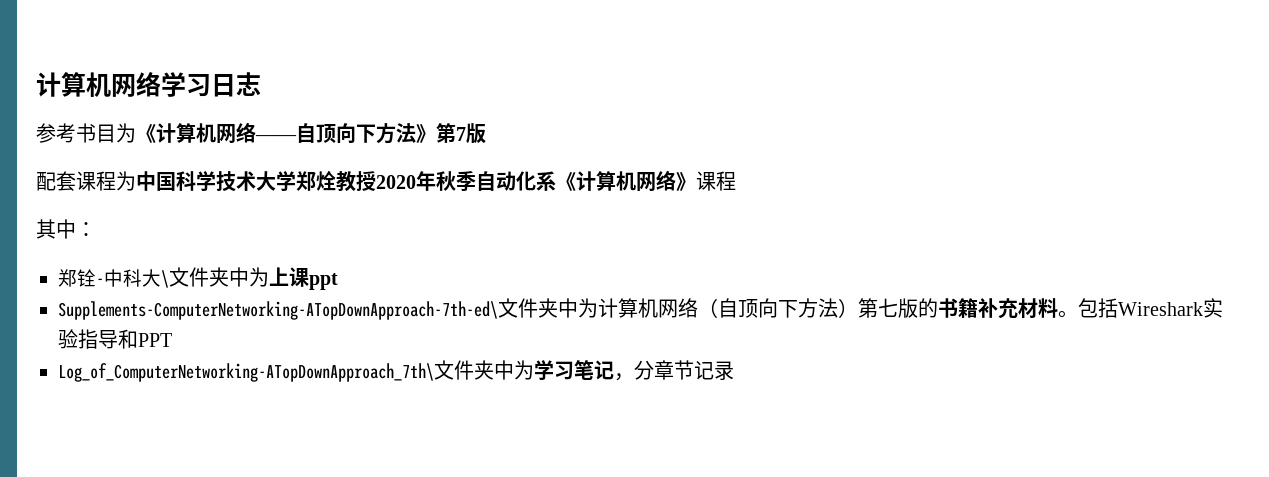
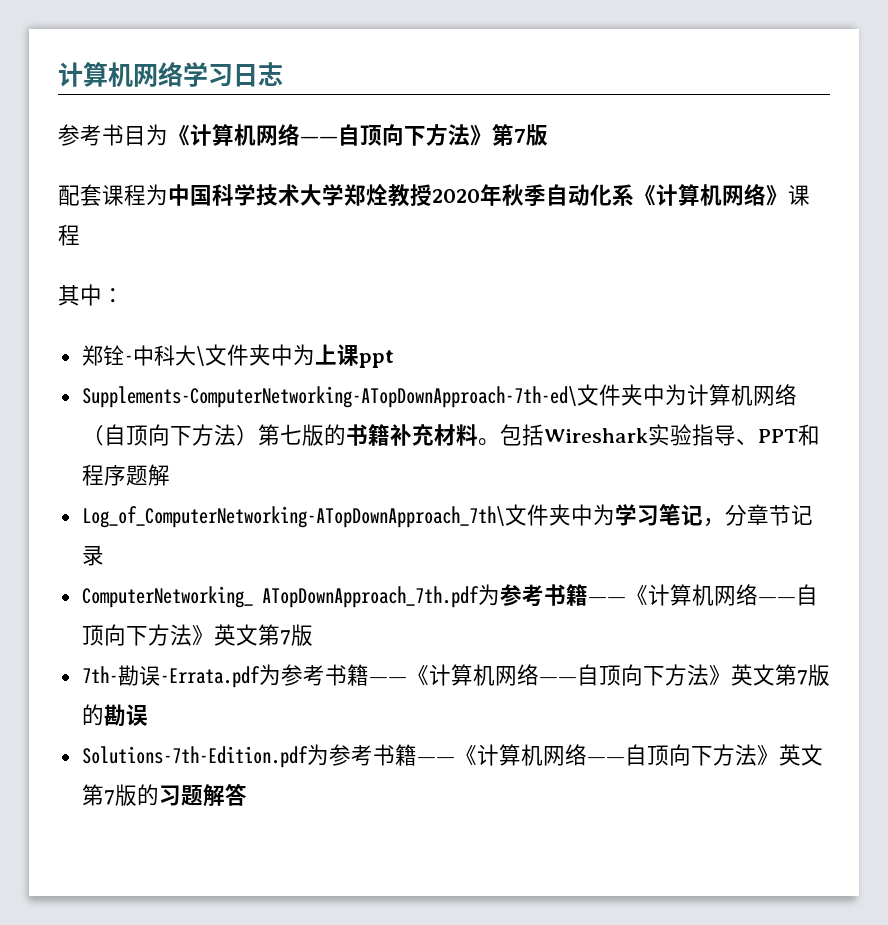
[118,329,172,349] 和PPT -> [735,424,820,446] [81,464,170,486] 、PPT和程序题解
(734, 370) none -> [81,584,818,608] [81,624,313,646] [81,664,830,688] [81,704,148,727] [81,744,823,768] [81,783,247,807] // ComputerNetworking_ ATopDownApproach_7th.pdf为参考书籍——《计算机网络——自顶向下方法》英文第7版 // 7th-勘误-Errata.pdf为参考书籍——《计算机网络——自顶向下方法》英文第7版的勘误 // Solutions-7th-Edition.pdf为参考书籍——《计算机网络——自顶向下方法》英文第7版的习题解答

